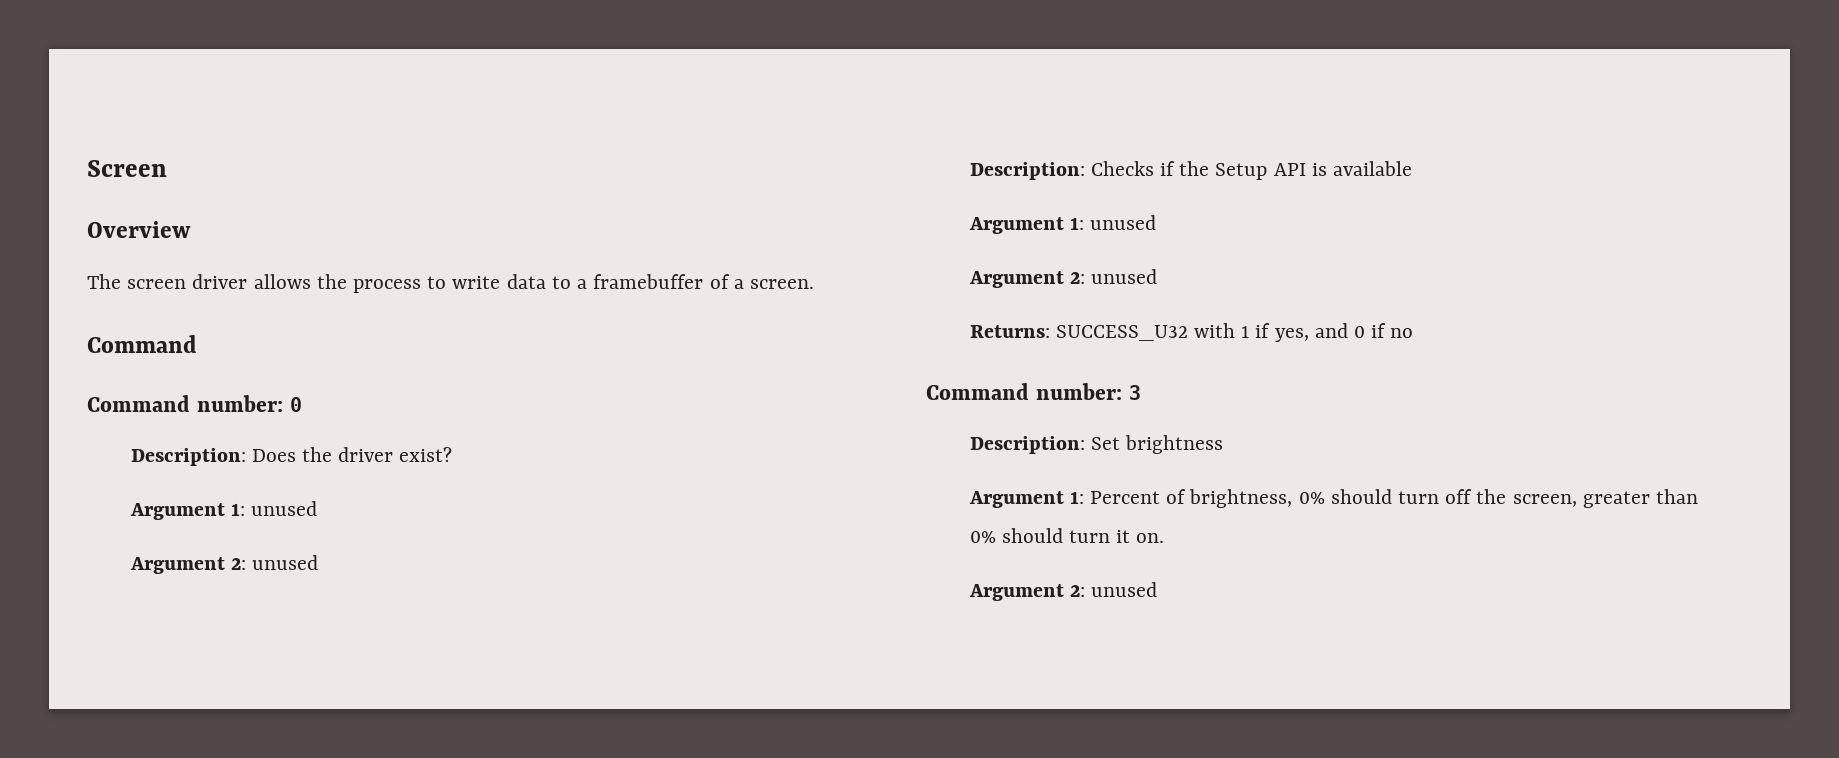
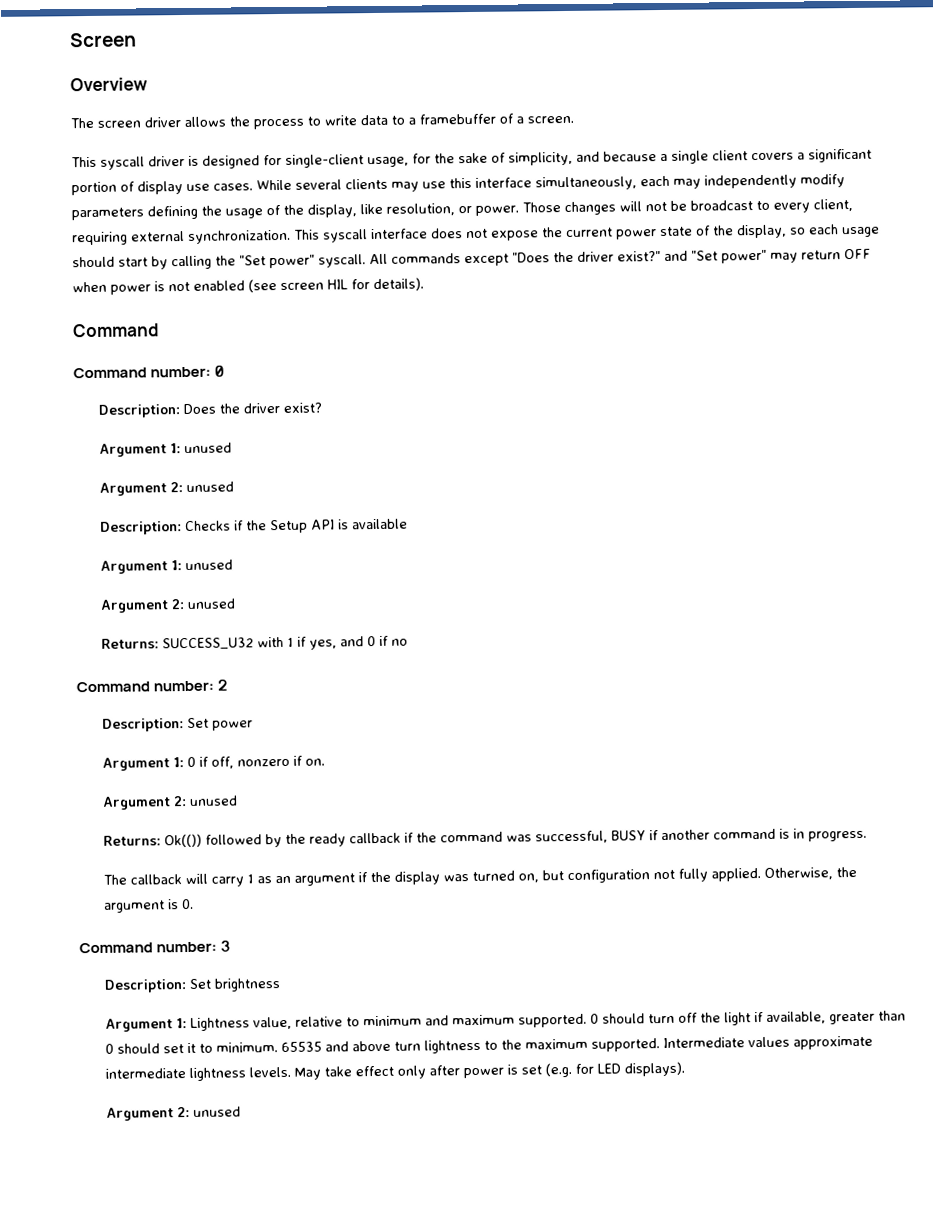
(814, 284) none -> [71,148,872,170] [71,174,845,196] [71,199,853,221] [72,224,880,246] [72,248,871,270] [72,277,424,295] // This syscall driver is designed for single-client usage, for the sake of simplicity, and because a single client covers a significant portion of display use cases. While several clients may use this interface simultaneously, each may independently modify parameters defining the usage of the display, like resolution, or power. Those changes will not be broadcast to every client, requiring external synchronization. This syscall interface does not expose the current power state of the display, so each usage should start by calling the "Set power" syscall. All commands except "Does the driver exist?" and "Set power" may return OFF when power is not enabled (see screen HIL for details).
(1414, 333) none -> [76,679,229,693] [101,717,253,732] [101,755,325,771] [101,795,238,810] [102,828,867,848] [102,866,857,887] [103,898,194,913] // Command number: 2 // Description: Set power // Argument 1: 0 if off, nonzero if on. // Argument 2: unused // Returns: Ok(()) followed by the ready callback if the command was successful, BUSY if another command is in progress. // The callback will carry 1 as an argument if the display was turned on, but configuration not fully applied. Otherwise, the argument is 0.
[1089,489,1699,508] [969,528,1165,543] Percent of brightness, 0% should turn off the screen, greater than 0% should turn it on. -> [189,1010,906,1031] [104,1035,873,1054] [104,1061,685,1082] Lightness value, relative to minimum and maximum supported. 0 should turn off the light if available, greater than 0 should set it to minimum. 65535 and above turn lightness to the maximum supported. Intermediate values approximate intermediate lightness levels. May take effect only after power is set (e.g. for LED displays).

